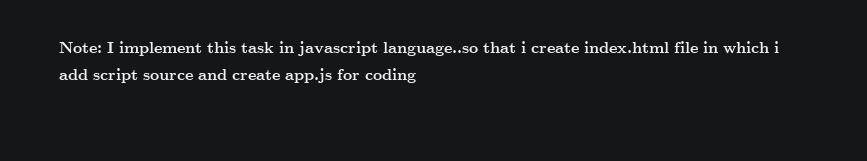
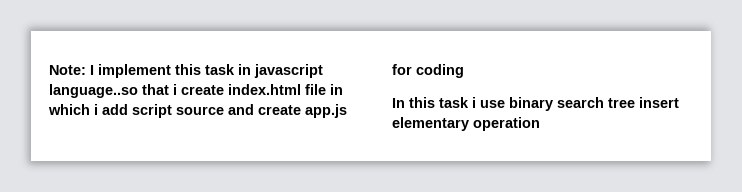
(416, 75) none -> [392,97,679,111] [392,117,540,131] // In this task i use binary search tree insert elementary operation

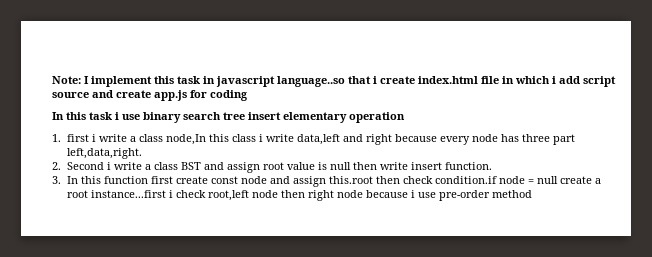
(540, 124) none -> [52,134,575,145] [66,148,142,159] [52,162,492,173] [52,176,601,187] [66,190,532,201] // 1. first i write a class node,In this class i write data,left and right because every node has three part left,data,right. // 2. Second i write a class BST and assign root value is null then write insert function. // 3. In this function first create const node and assign this.root then check condition.if node = null create a root instance...first i check root,left node then right node because i use pre-order method

